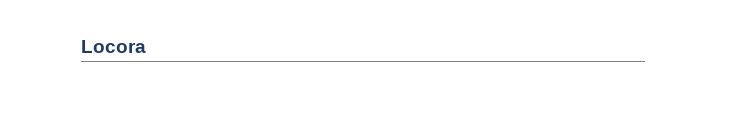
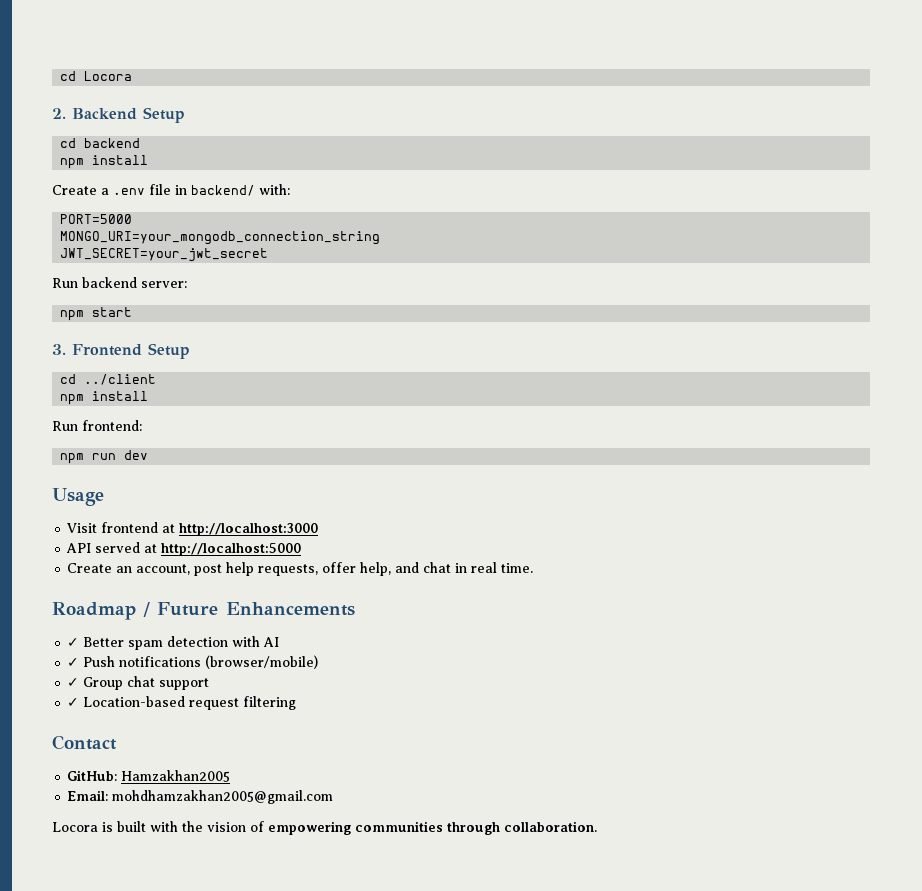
[81,40,146,53] Locora -> [60,71,133,81] [52,107,185,123] [60,138,141,148] [60,155,149,169] [52,184,290,196] [60,214,133,224] [60,231,381,245] [60,248,269,262] [52,277,187,288] [60,307,133,321] [52,343,190,359] [60,374,157,385] [60,391,149,405] [52,420,142,431] [60,450,149,464] [52,488,104,506] [67,522,319,536] [66,542,302,556] [67,562,534,576] [52,602,355,620] [67,636,280,650] [67,655,319,669] [67,676,210,690] [67,696,297,710] [52,735,117,750] [67,770,231,782] [67,790,334,804] [52,821,597,835] cd Locora // 2. Backend Setup // cd backend // npm install // Create a .env file in backend/ with: // PORT=5000 // MONGO_URI=your_mongodb_connection_string // JWT_SECRET=your_jwt_secret // Run backend server: // npm start // 3. Frontend Setup // cd ../client // npm install // Run frontend: // npm run dev // Usage // Visit frontend at http://localhost:3000 // API served at http://localhost:5000 // Create an account, post help requests, offer help, and chat in real time. // Roadmap / Future Enhancements // ✓ Better spam detection with AI // ✓ Push notifications (browser/mobile) // ✓ Group chat support // ✓ Location-based request filtering // Contact // GitHub: Hamzakhan2005 // Email: mohdhamzakhan2005@gmail.com // Locora is built with the vision of empowering communities through collaboration.

